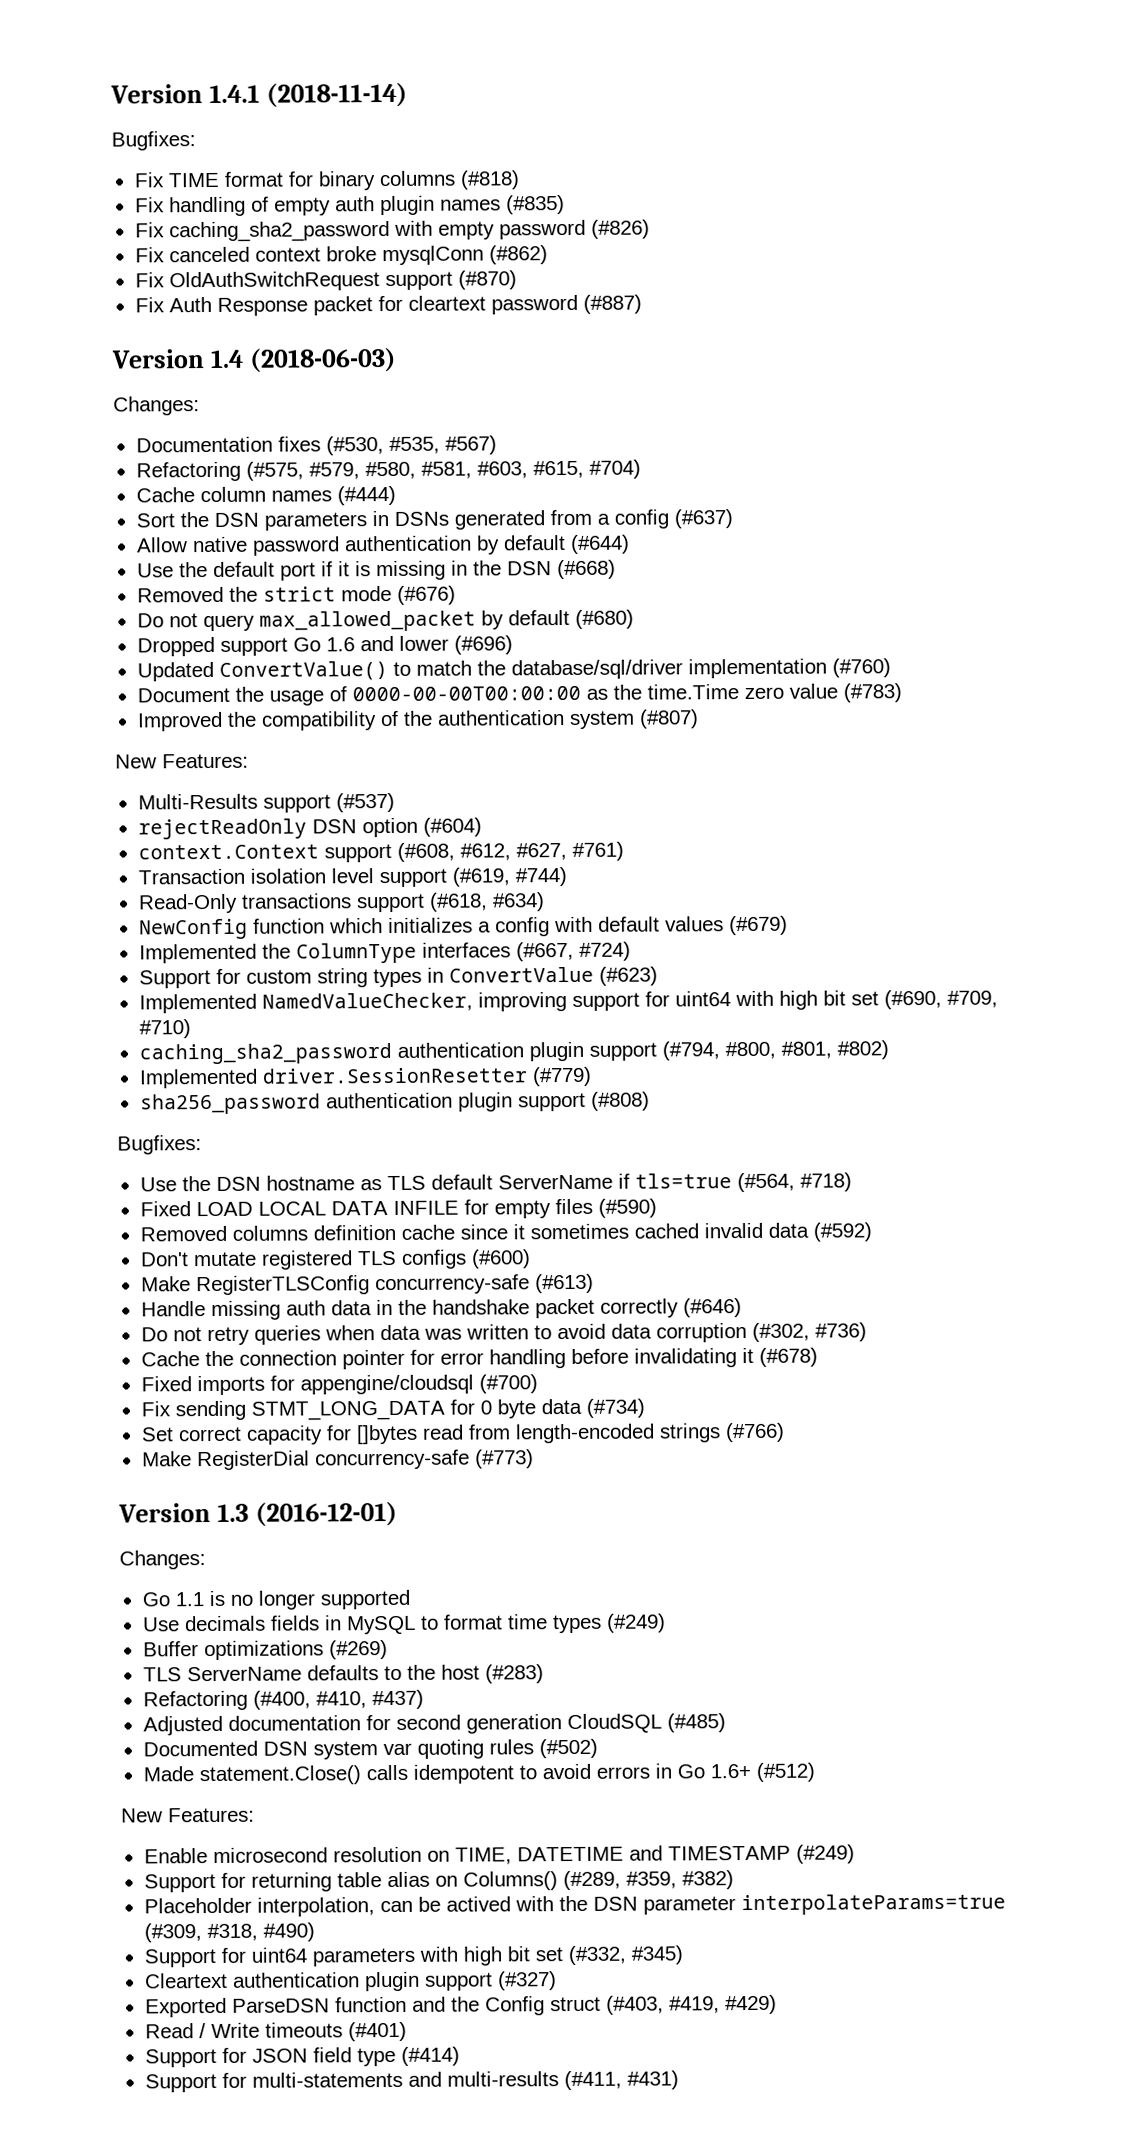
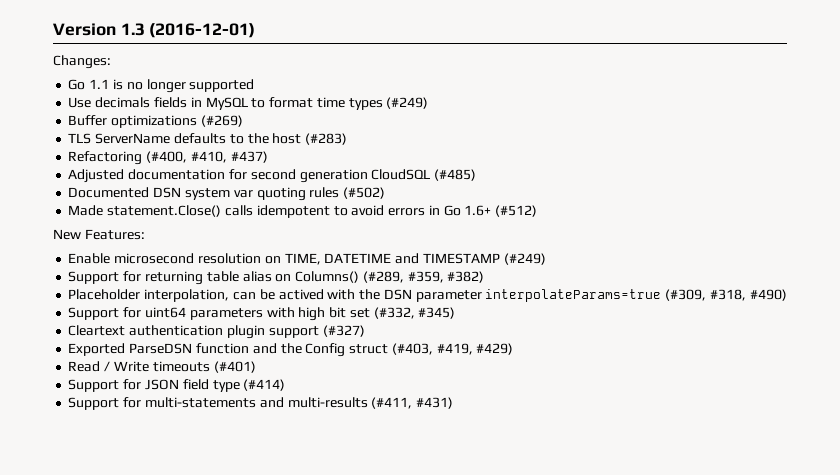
[110,82,409,108] [111,131,196,151] [133,170,520,191] [134,195,565,217] [134,219,650,243] [134,245,548,266] [134,270,517,292] [134,294,642,316] [111,347,398,373] [113,396,200,416] [135,435,497,456] [135,459,641,482] [135,485,396,506] [135,509,733,531] [135,534,630,556] [136,559,616,581] [136,585,456,605] [136,609,634,632] [136,635,513,657] [136,658,891,682] [136,683,902,706] [136,709,699,732] [115,753,249,769] [137,792,395,813] [137,817,482,840] [137,841,624,863] [137,867,567,888] [137,892,545,914] [138,915,788,940] [138,941,631,964] [138,966,658,989] [138,989,998,1014] [138,1019,191,1039] [138,1040,889,1065] [138,1066,592,1089] [139,1091,650,1115] [117,1135,202,1155] [139,1172,852,1193] [139,1198,657,1219] [139,1222,872,1242] [139,1249,531,1270] [140,1273,594,1296] [140,1298,742,1321] [140,1322,867,1346] [140,1347,818,1370] [140,1374,538,1396] [140,1398,645,1421] [140,1422,785,1445] [141,1449,534,1471] [118,1503,211,1523] Version 1.4.1 (2018-11-14) // Bugfixes: // Fix TIME format for binary columns (#818) // Fix handling of empty auth plugin names (#835) // Fix caching_sha2_password with empty password (#826) // Fix canceled context broke mysqlConn (#862) // Fix OldAuthSwitchRequest support (#870) // Fix Auth Response packet for cleartext password (#887) // Version 1.4 (2018-06-03) // Changes: // Documentation fixes (#530, #535, #567) // Refactoring (#575, #579, #580, #581, #603, #615, #704) // Cache column names (#444) // Sort the DSN parameters in DSNs generated from a config (#637) // Allow native password authentication by default (#644) // Use the default port if it is missing in the DSN (#668) // Removed the strict mode (#676) // Do not query max_allowed_packet by default (#680) // Dropped support Go 1.6 and lower (#696) // Updated ConvertValue() to match the database/sql/driver implementation (#760) // Document the usage of 0000-00-00T00:00:00 as the time.Time zero value (#783) // Improved the compatibility of the authentication system (#807) // New Features: // Multi-Results support (#537) // rejectReadOnly DSN option (#604) // context.Context support (#608, #612, #627, #761) // Transaction isolation level support (#619, #744) // Read-Only transactions support (#618, #634) // NewConfig function which initializes a config with default values (#679) // Implemented the ColumnType interfaces (#667, #724) // Support for custom string types in ConvertValue (#623) // Implemented NamedValueChecker, improving support for uint64 with high bit set (#690, #709, #710) // caching_sha2_password authentication plugin support (#794, #800, #801, #802) // Implemented driver.SessionResetter (#779) // sha256_password authentication plugin support (#808) // Bugfixes: // Use the DSN hostname as TLS default ServerName if tls=true (#564, #718) // Fixed LOAD LOCAL DATA INFILE for empty files (#590) // Removed columns definition cache since it sometimes cached invalid data (#592) // Don't mutate registered TLS configs (#600) // Make RegisterTLSConfig concurrency-safe (#613) // Handle missing auth data in the handshake packet correctly (#646) // Do not retry queries when data was written to avoid data corruption (#302, #736) // Cache the connection pointer for error handling before invalidating it (#678) // Fixed imports for appengine/cloudsql (#700) // Fix sending STMT_LONG_DATA for 0 byte data (#734) // Set correct capacity for []bytes read from length-encoded strings (#766) // Make RegisterDial concurrency-safe (#773) // Version -> [53,23,116,36] Version

